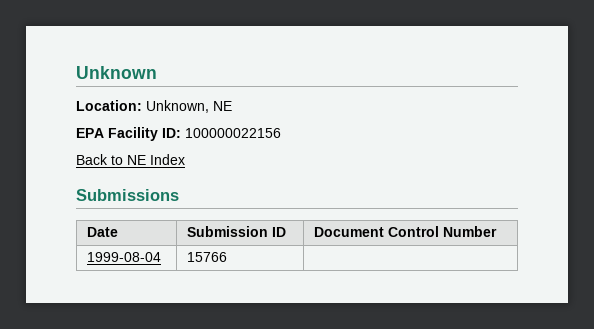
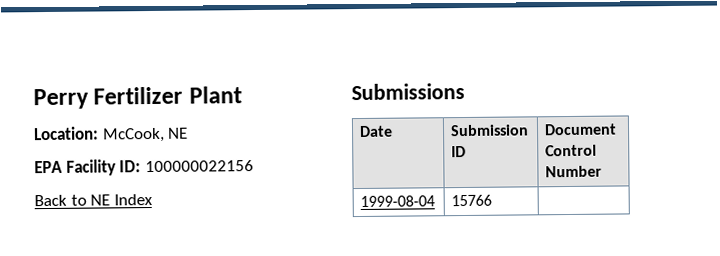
[76,66,157,79] Unknown -> [33,86,242,110] Perry Fertilizer Plant
[146,100,209,113] Unknown, -> [101,127,165,143] McCook,

